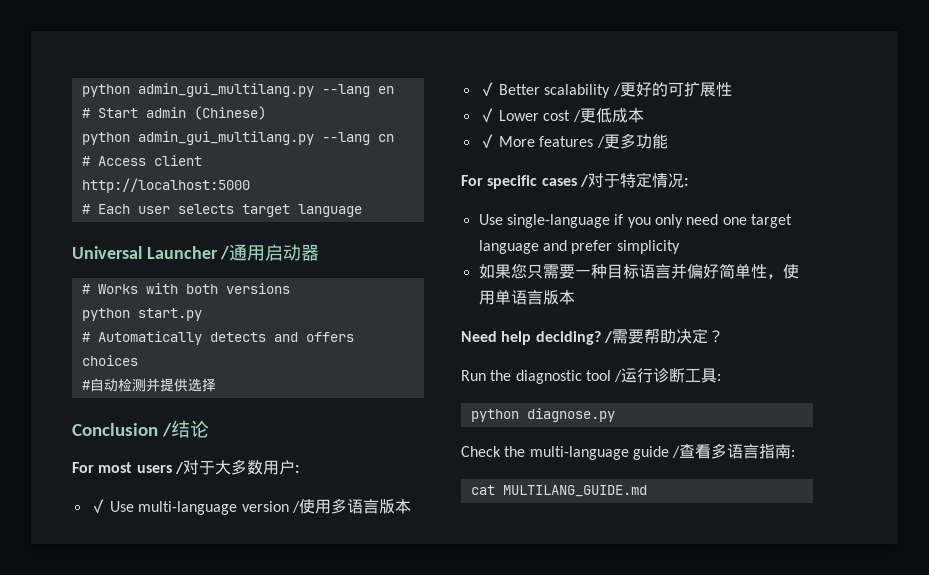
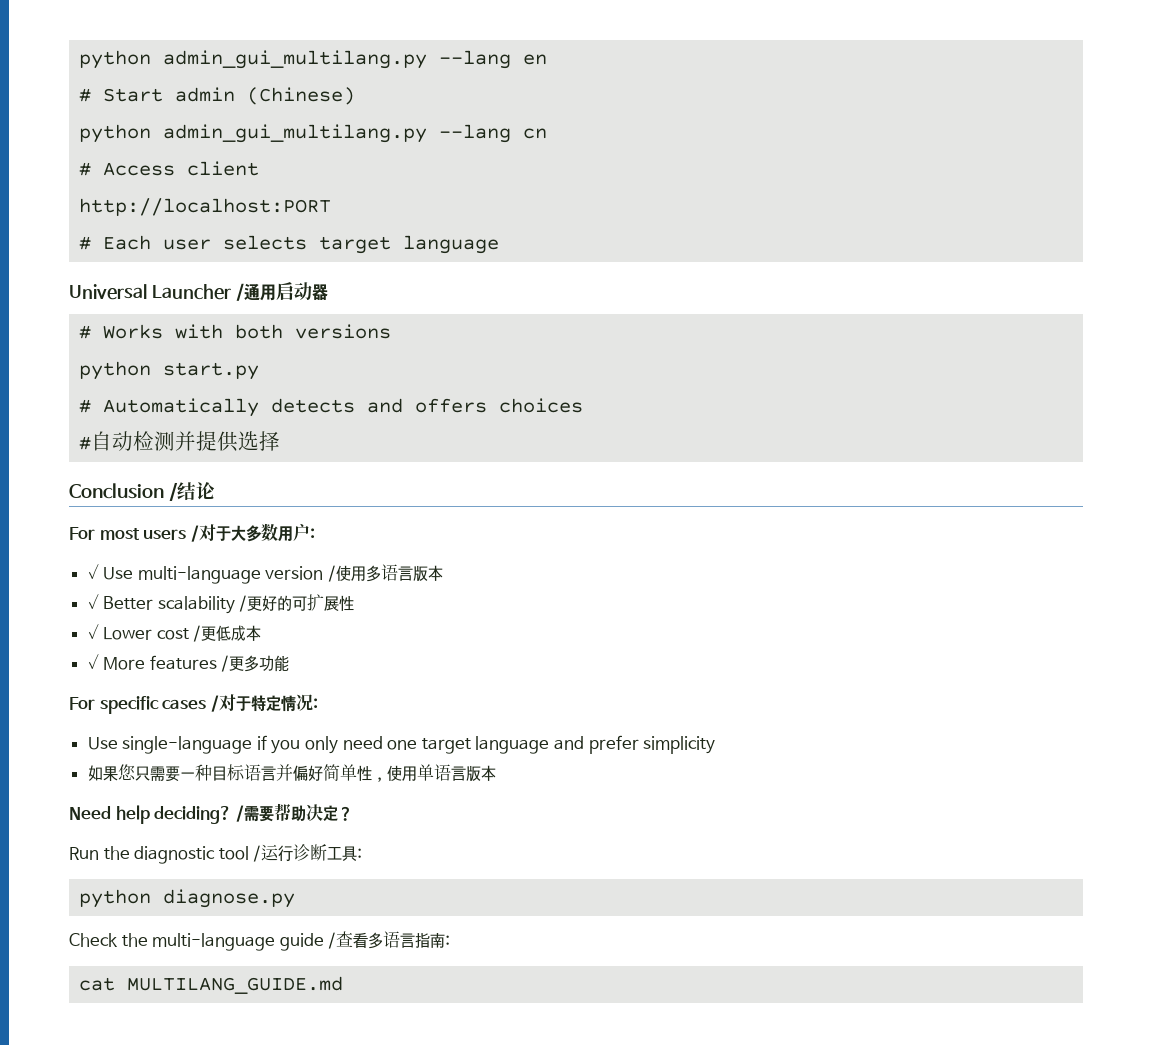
[81,178,250,193] http://localhost:5000 -> [79,198,332,216] http://localhost:PORT

